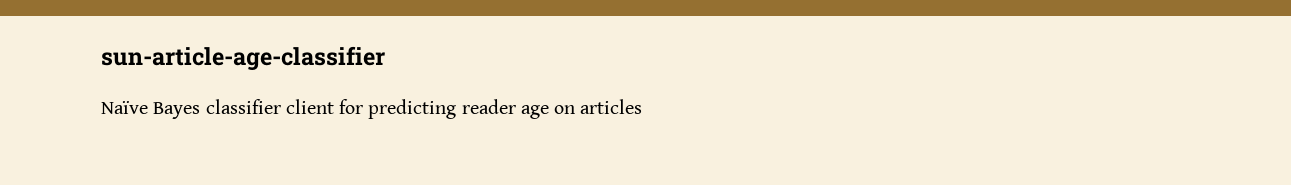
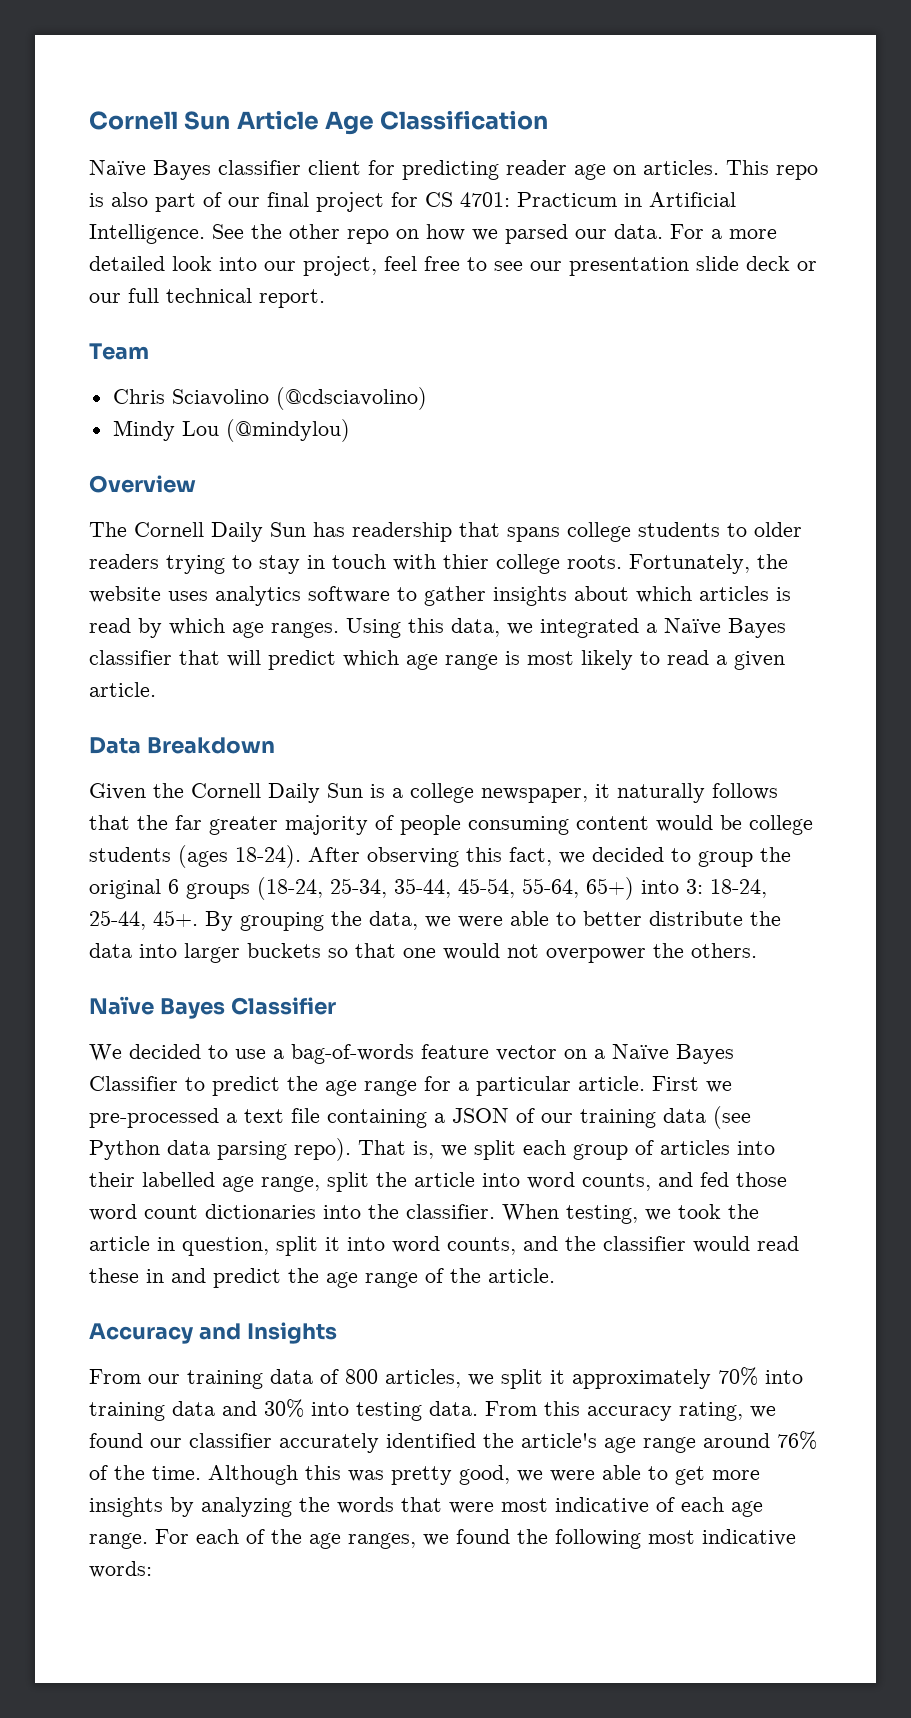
[101,46,385,71] sun-article-age-classifier -> [89,110,549,135] Cornell Sun Article Age Classification
[580,99,643,114] articles -> [643,160,818,180] [89,192,736,212] [89,224,777,244] [89,256,817,276] [89,288,325,308] [89,343,149,360] [112,387,427,410] [112,419,350,442] [89,475,196,493] [89,522,802,542] [89,554,788,574] [89,586,791,606] [89,618,786,638] [89,650,785,670] [89,682,156,697] [89,737,275,754] [89,783,778,803] [89,815,813,835] [89,845,791,868] [89,877,767,900] [89,910,781,931] [89,943,757,963] [89,996,336,1019] [89,1044,734,1064] [89,1076,732,1096] [89,1106,751,1129] [89,1138,775,1161] [89,1172,787,1192] [89,1204,759,1224] [89,1236,799,1256] [89,1268,555,1288] [89,1322,337,1344] [89,1367,803,1389] [89,1399,776,1421] [89,1431,817,1453] [89,1465,760,1485] [89,1497,763,1517] [89,1529,796,1549] [89,1561,152,1578] articles. This repo is also part of our final project for CS 4701: Practicum in Artificial Intelligence. See the other repo on how we parsed our data. For a more detailed look into our project, feel free to see our presentation slide deck or our full technical report. // Team // Chris Sciavolino (@cdsciavolino) // Mindy Lou (@mindylou) // Overview // The Cornell Daily Sun has readership that spans college students to older readers trying to stay in touch with thier college roots. Fortunately, the website uses analytics software to gather insights about which articles is read by which age ranges. Using this data, we integrated a Naïve Bayes classifier that will predict which age range is most likely to read a given article. // Data Breakdown // Given the Cornell Daily Sun is a college newspaper, it naturally follows that the far greater majority of people consuming content would be college students (ages 18-24). After observing this fact, we decided to group the original 6 groups (18-24, 25-34, 35-44, 45-54, 55-64, 65+) into 3: 18-24, 25-44, 45+. By grouping the data, we were able to better distribute the data into larger buckets so that one would not overpower the others. // Naïve Bayes Classifier // We decided to use a bag-of-words feature vector on a Naïve Bayes Classifier to predict the age range for a particular article. First we pre-processed a text file containing a JSON of our training data (see Python data parsing repo). That is, we split each group of articles into their labelled age range, split the article into word counts, and fed those word count dictionaries into the classifier. When testing, we took the article in question, split it into word counts, and the classifier would read these in and predict the age range of the article. // Accuracy and Insights // From our training data of 800 articles, we split it approximately 70% into training data and 30% into testing data. From this accuracy rating, we found our classifier accurately identified the article's age range around 76% of the time. Although this was pretty good, we were able to get more insights by analyzing the words that were most indicative of each age range. For each of the age ranges, we found the following most indicative words:

